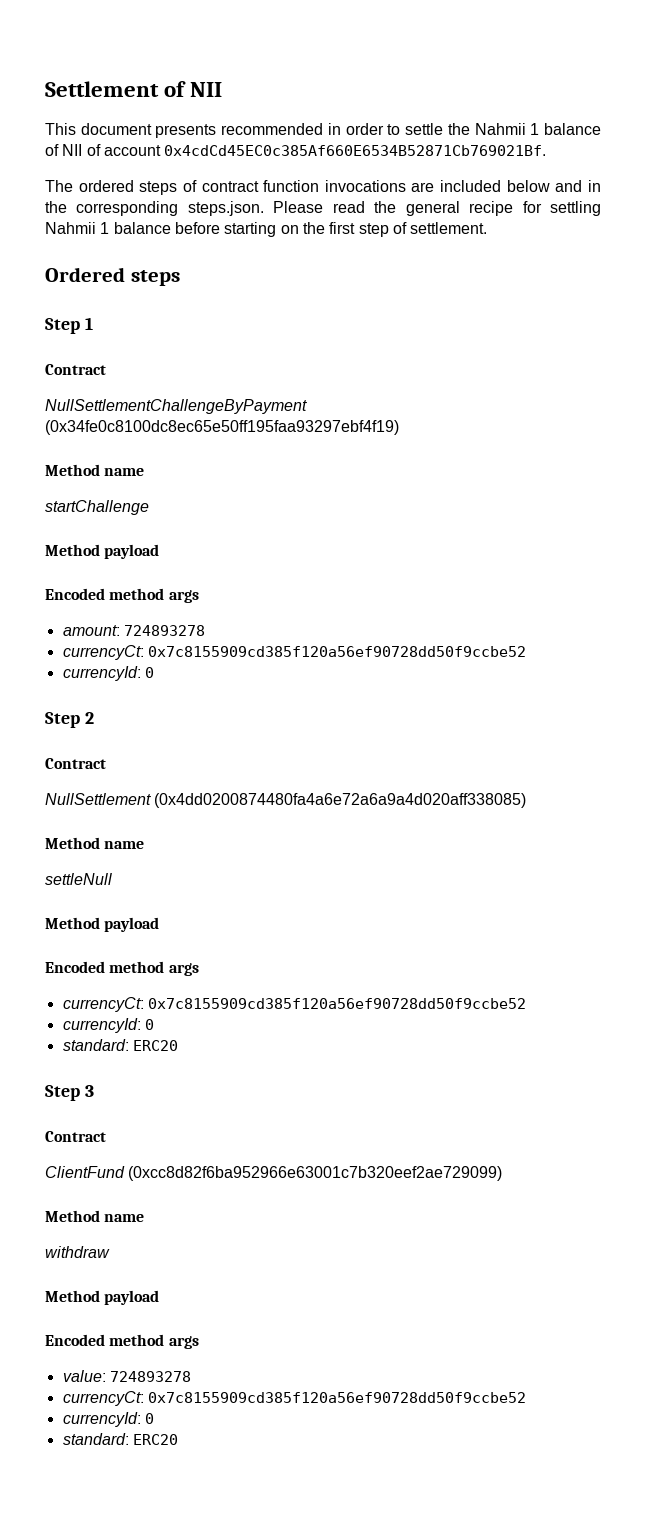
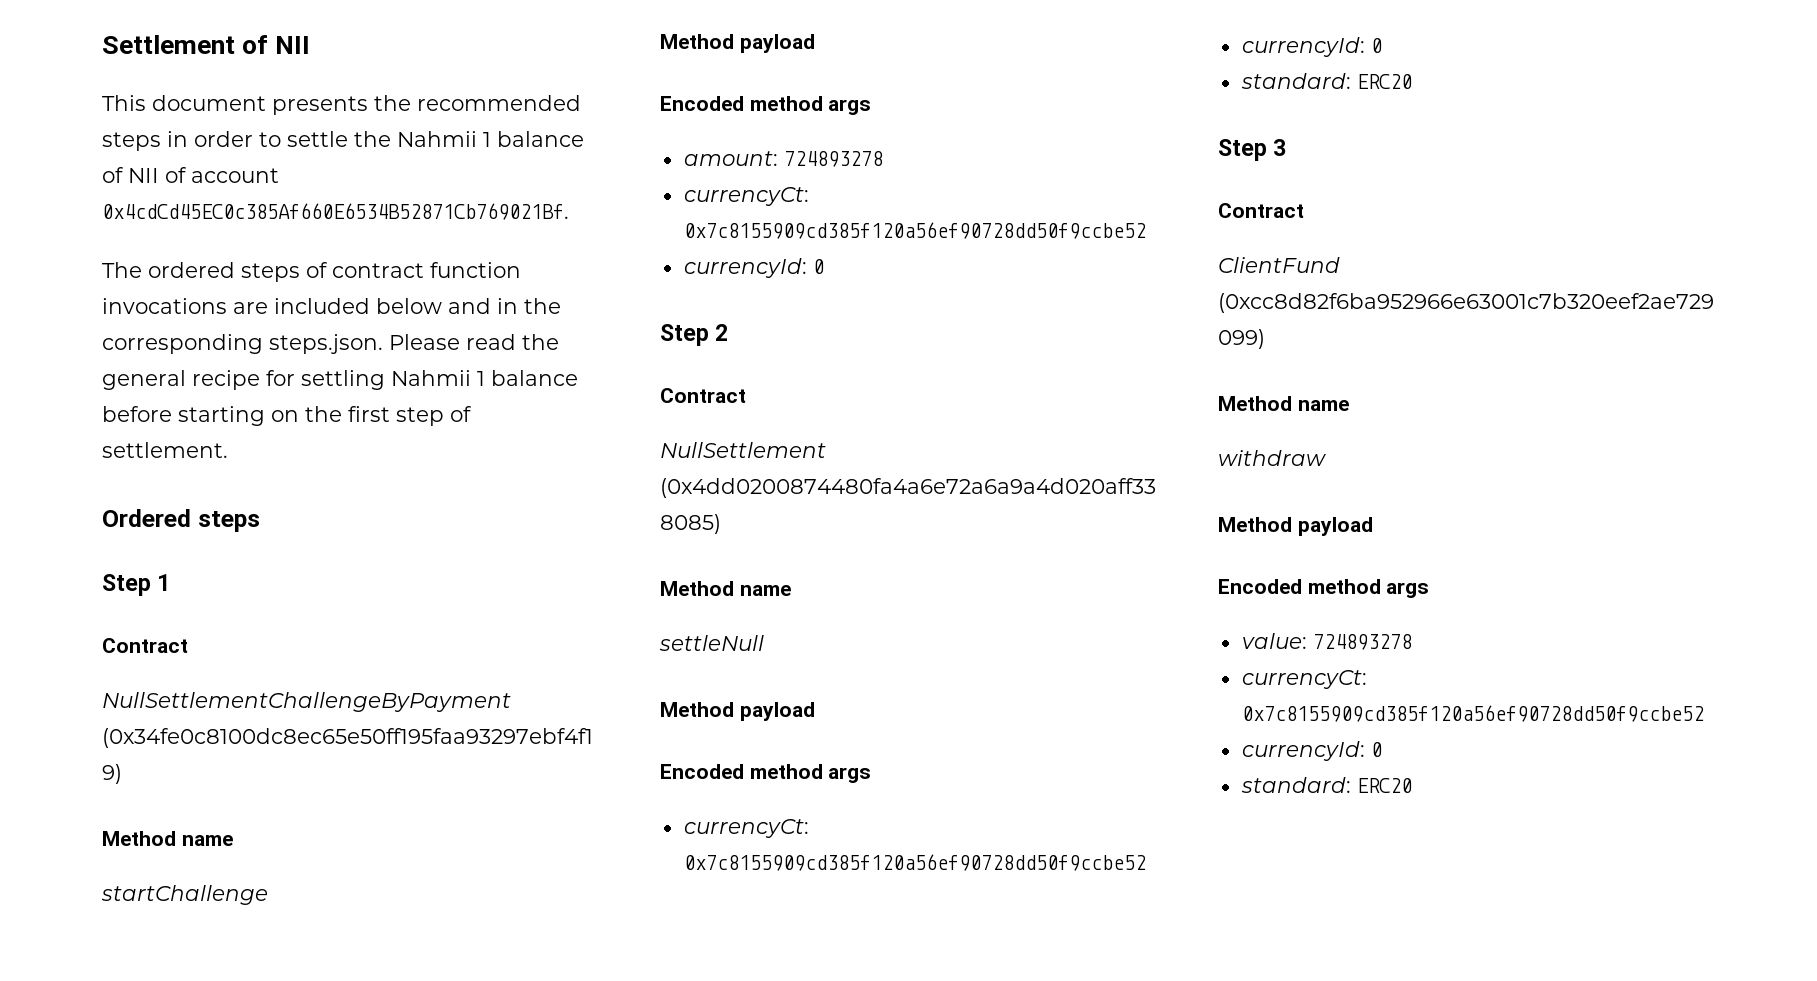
[221,123,324,135] recommended -> [374,95,581,111] [102,132,161,151] the recommended steps

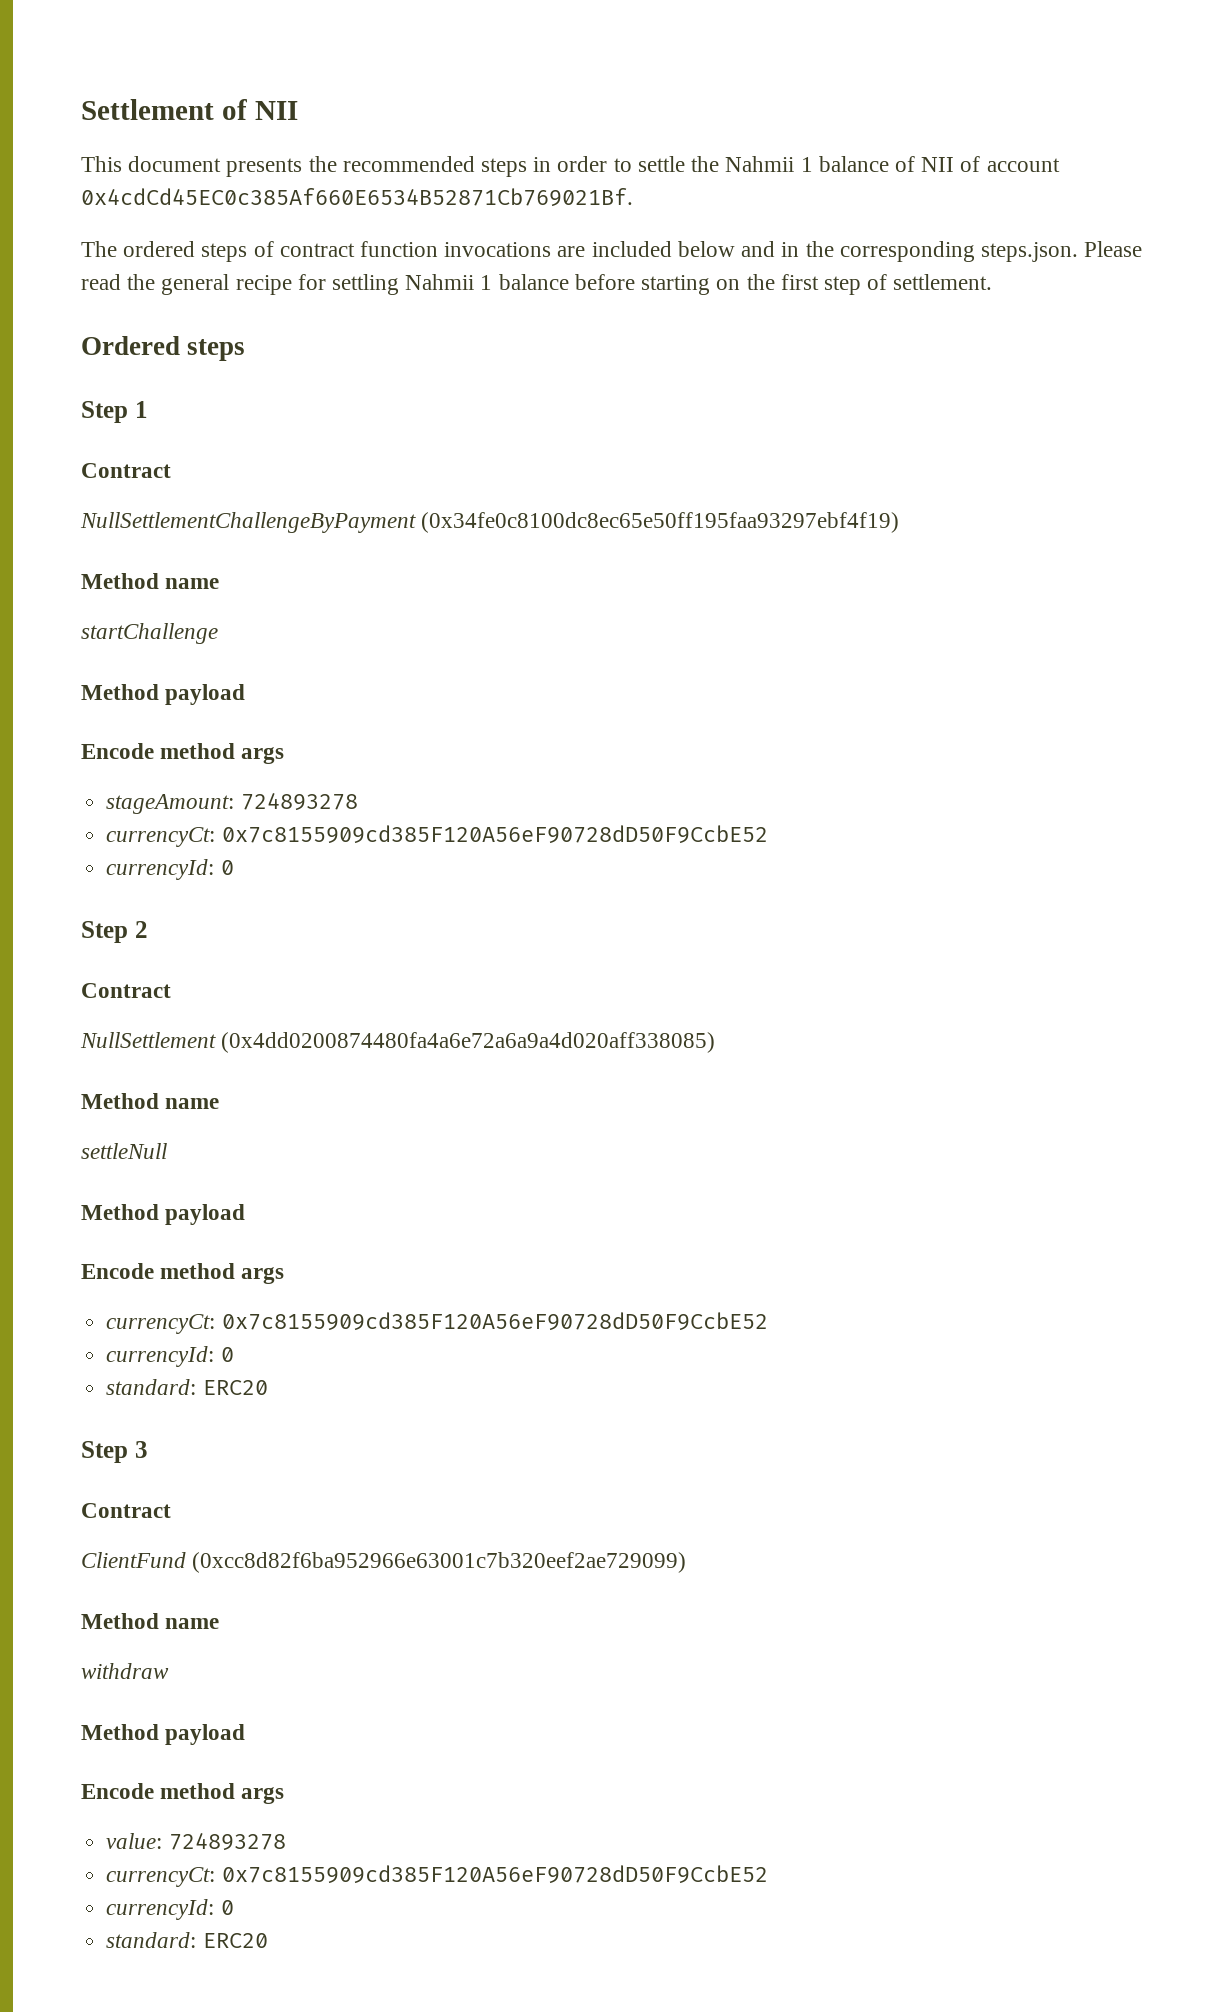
[660,96,872,115] [683,151,883,167] [683,187,809,206] [683,222,1146,239] Encoded method args // amount: 724893278 // currencyCt: 0x7c8155909cd385f120a56ef90728dd50f9ccbe52 -> [81,743,285,764] [106,793,358,814] [106,825,768,847] Encode method args // stageAmount: 724893278 // currencyCt: 0x7c8155909cd385F120A56eF90728dD50F9CcbE52
[660,764,744,779] Encoded -> [81,1263,154,1279] Encode
[683,854,1146,871] 0x7c8155909cd385f120a56ef90728dd50f9ccbe52 -> [221,1312,768,1331] 0x7c8155909cd385F120A56eF90728dD50F9CcbE52
[1218,579,1302,594] Encoded -> [81,1783,154,1799] Encode
[1241,705,1704,722] 0x7c8155909cd385f120a56ef90728dd50f9ccbe52 -> [221,1865,768,1884] 0x7c8155909cd385F120A56eF90728dD50F9CcbE52

